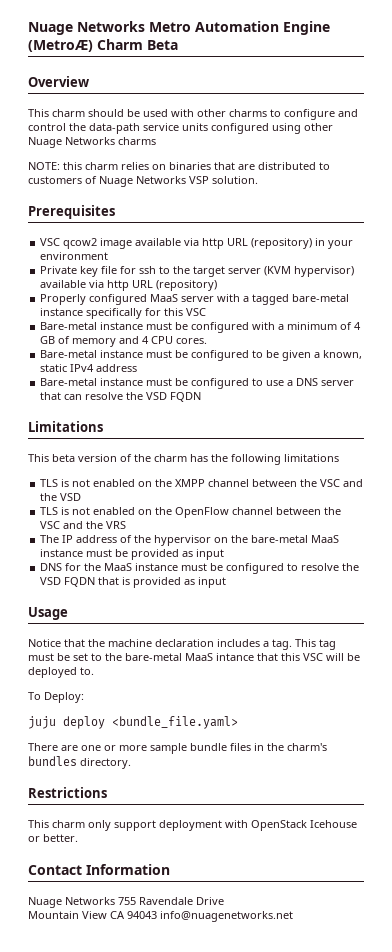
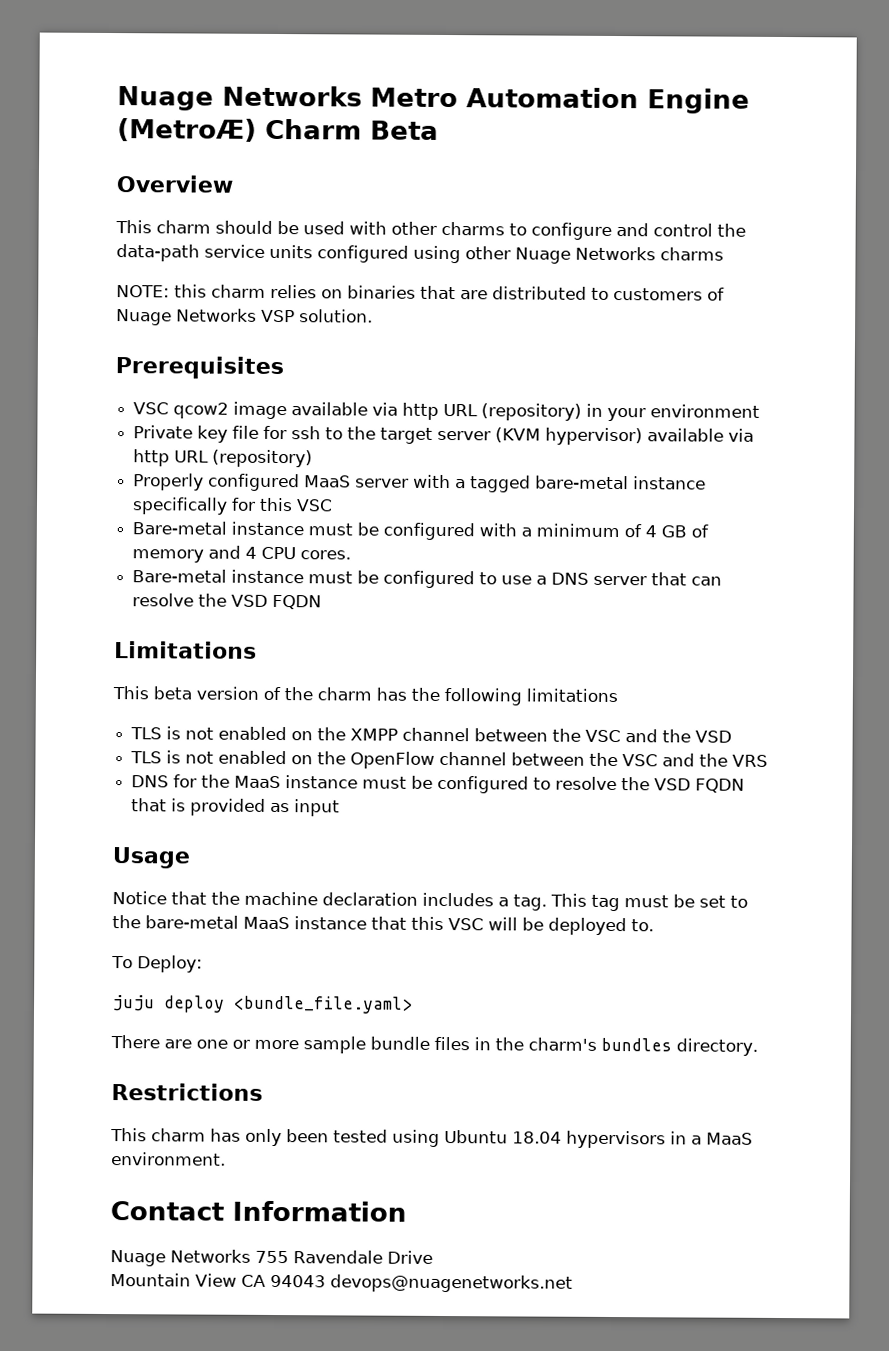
[40,350,363,361] [40,364,138,372] // Bare-metal instance must be configured to be given a known, static IPv4 address -> (352, 555) none
[40,535,340,546] [40,549,225,560] // The IP address of the hypervisor on the bare-metal MaaS instance must be provided as input -> (769, 760) none
[216,653,254,661] intance -> [294,916,367,930] instance
[88,820,357,831] [28,834,78,842] only support deployment with OpenStack Icehouse or better. -> [210,1128,753,1149] [111,1152,226,1166] has only been tested using Ubuntu 18.04 hypervisors in a MaaS environment.
[160,911,293,922] info@nuagenetworks.net -> [330,1274,573,1293] devops@nuagenetworks.net

